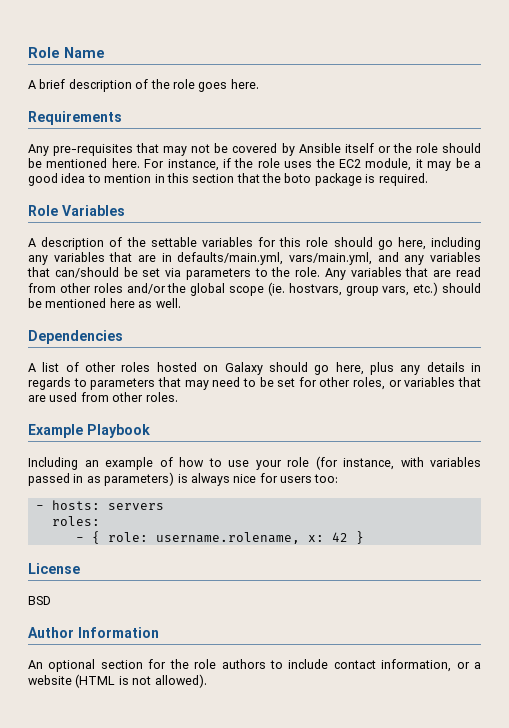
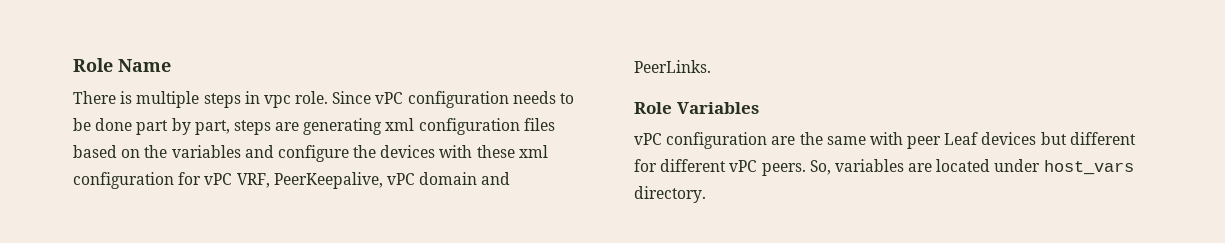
[28,79,259,92] [28,111,122,125] [28,143,482,156] [28,158,481,171] [28,173,428,186] [28,205,125,216] [28,237,482,250] [28,252,482,265] [27,267,482,280] [28,282,481,296] [28,298,181,308] [28,330,123,344] [28,362,481,375] [28,377,482,390] [28,392,178,402] [28,424,150,438] [28,456,481,470] [28,472,339,486] [35,500,164,510] [51,516,100,526] [75,531,364,544] [28,563,80,574] [28,596,51,605] [28,627,159,638] [28,659,482,672] [28,674,207,688] A brief description of the role goes here. // Requirements // Any pre-requisites that may not be covered by Ansible itself or the role should be mentioned here. For instance, if the role uses the EC2 module, it may be a good idea to mention in this section that the boto package is required. // Role Variables // A description of the settable variables for this role should go here, including any variables that are in defaults/main.yml, vars/main.yml, and any variables that can/should be set via parameters to the role. Any variables that are read from other roles and/or the global scope (ie. hostvars, group vars, etc.) should be mentioned here as well. // Dependencies // A list of other roles hosted on Galaxy should go here, plus any details in regards to parameters that may need to be set for other roles, or variables that are used from other roles. // Example Playbook // Including an example of how to use your role (for instance, with variables passed in as parameters) is always nice for users too: // - hosts: servers // roles: // - { role: username.rolename, x: 42 } // License // BSD // Author Information // An optional section for the role authors to include contact information, or a website (HTML is not allowed). -> [73,91,575,108] [73,118,555,135] [73,145,548,162] [73,172,511,189] [634,60,711,73] [634,102,759,114] [634,132,1136,149] [634,159,1134,176] [634,186,706,203] There is multiple steps in vpc role. Since vPC configuration needs to be done part by part, steps are generating xml configuration files based on the variables and configure the devices with these xml configuration for vPC VRF, PeerKeepalive, vPC domain and PeerLinks. // Role Variables // vPC configuration are the same with peer Leaf devices but different for different vPC peers. So, variables are located under host_vars directory.

